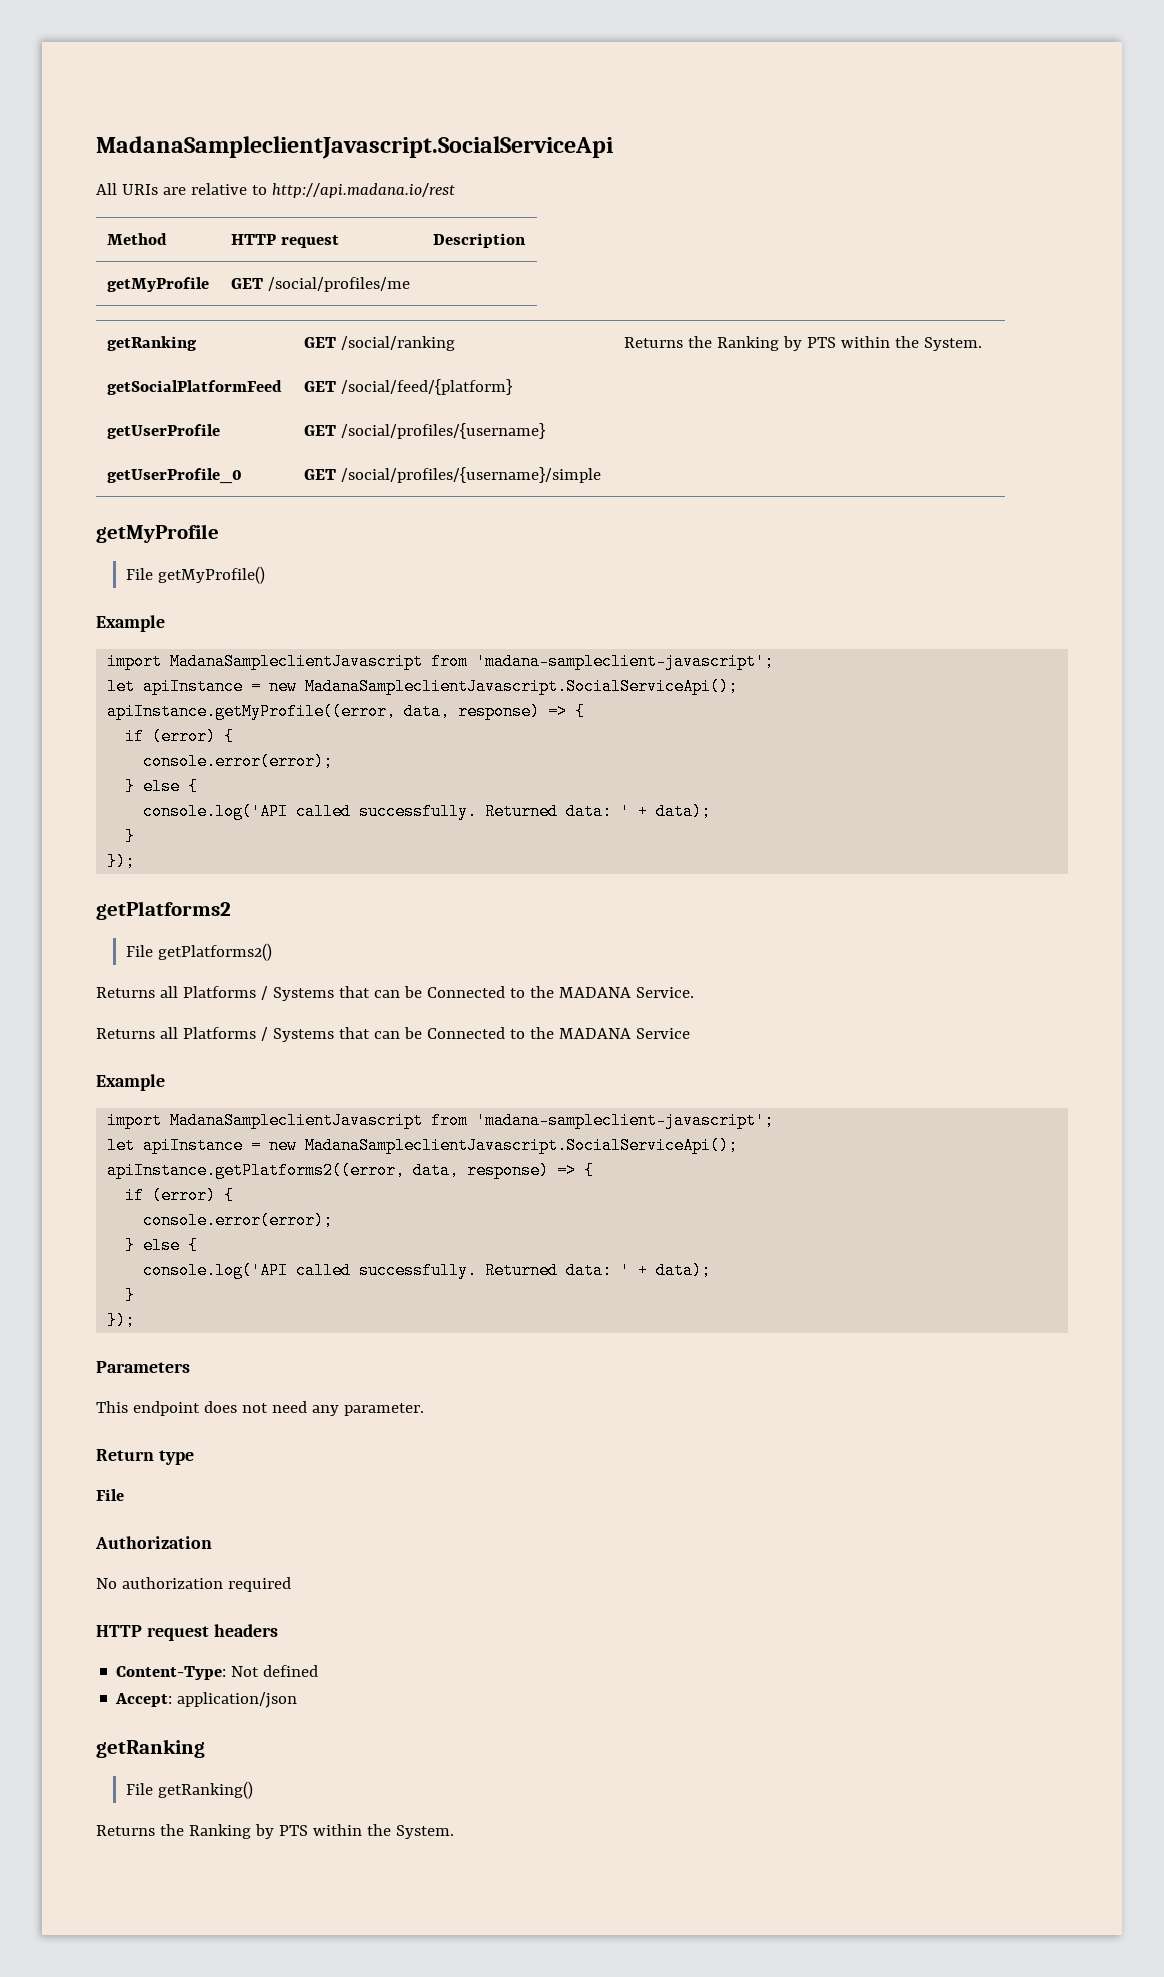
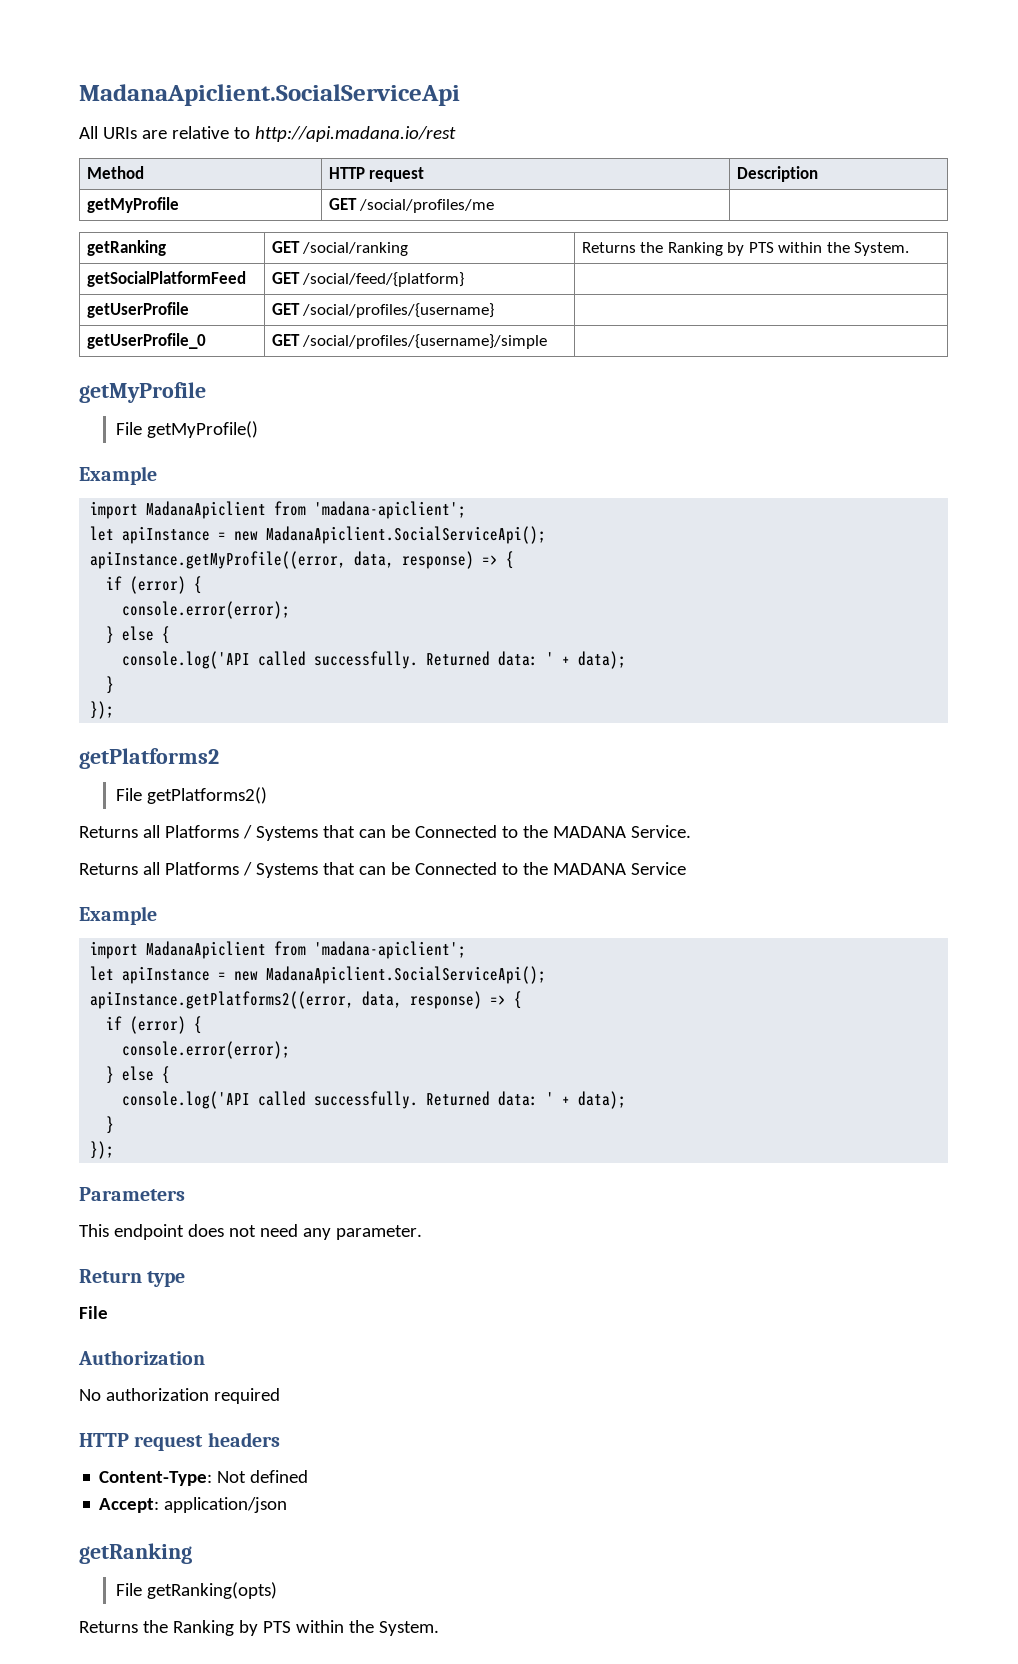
[96,136,614,159] MadanaSampleclientJavascript.SocialServiceApi -> [79,84,460,106] MadanaApiclient.SocialServiceApi
[170,653,775,670] [107,678,739,695] MadanaSampleclientJavascript from 'madana-sampleclient-javascript'; // let apiInstance = new MadanaSampleclientJavascript.SocialServiceApi(); -> [146,501,467,519] [90,526,547,544] MadanaApiclient from 'madana-apiclient'; // let apiInstance = new MadanaApiclient.SocialServiceApi();
[170,1112,775,1129] [107,1137,739,1154] MadanaSampleclientJavascript from 'madana-sampleclient-javascript'; // let apiInstance = new MadanaSampleclientJavascript.SocialServiceApi(); -> [146,941,467,959] [90,966,547,984] MadanaApiclient from 'madana-apiclient'; // let apiInstance = new MadanaApiclient.SocialServiceApi();
[158,1781,254,1799] getRanking() -> [146,1582,277,1599] getRanking(opts)

